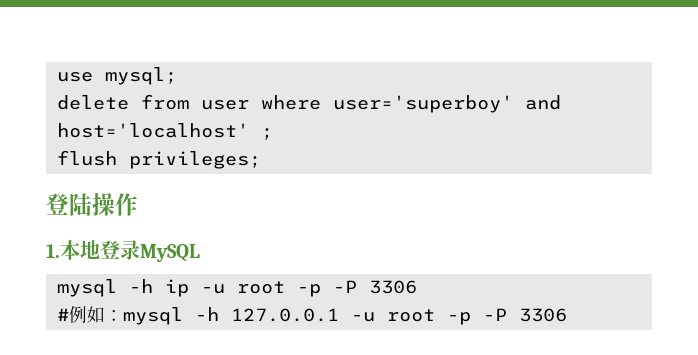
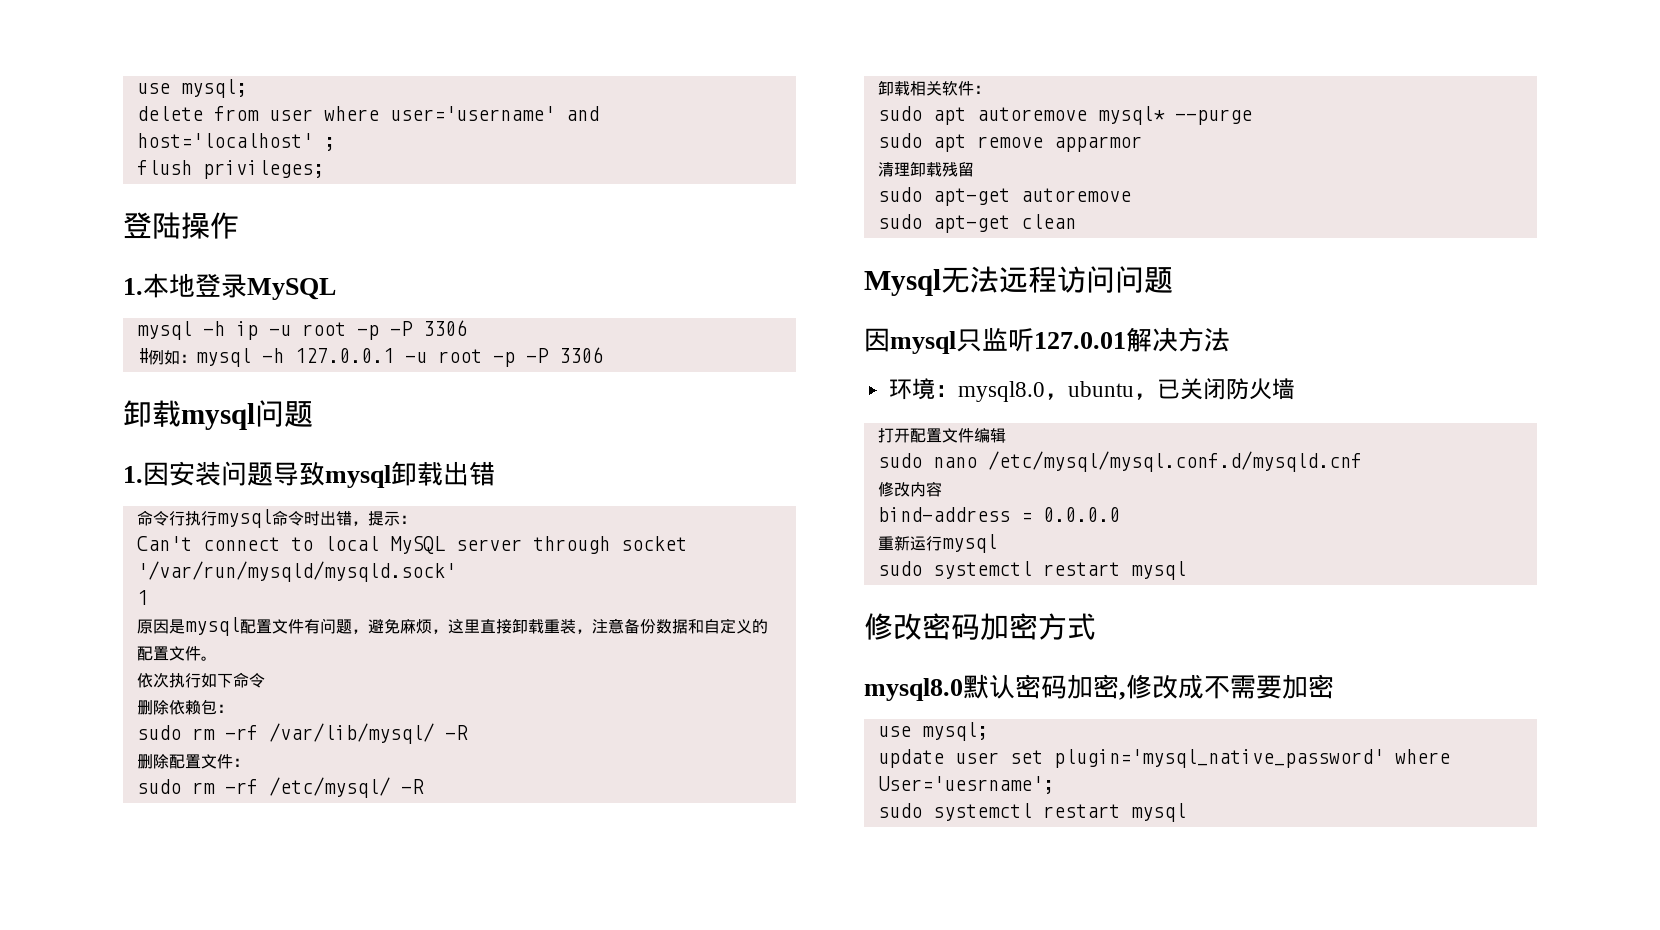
[332,95,513,113] user='superboy' -> [389,106,555,121] user='username'
(567, 315) none -> [123,400,313,430] [123,461,495,488] [136,509,416,528] [136,536,687,554] [136,561,456,582] [136,590,148,605] [136,617,768,636] [136,646,217,661] [136,672,265,688] [136,699,233,715] [136,723,468,744] [136,754,249,769] [136,777,424,798] [877,80,990,96] [877,106,1252,125] [877,133,1142,152] [877,162,974,177] [877,187,1131,206] [877,214,1076,233] [864,266,1173,296] [864,327,1230,354] [889,378,1296,402] [877,428,1006,443] [877,451,1362,472] [877,481,942,497] [877,507,1120,522] [877,534,997,553] [877,561,1186,580] [864,613,1096,640] [864,674,1334,701] [877,722,988,741] [877,749,1450,768] [877,776,1054,794] [877,803,1186,822] // 卸载mysql问题 // 1.因安装问题导致mysql卸载出错 // 命令行执行mysql命令时出错，提示： // Can't connect to local MySQL server through socket '/var/run/mysqld/mysqld.sock' // 1 // 原因是mysql配置文件有问题，避免麻烦，这里直接卸载重装，注意备份数据和自定义的配置文件。 // 依次执行如下命令 // 删除依赖包： // sudo rm -rf /var/lib/mysql/ -R // 删除配置文件： // sudo rm -rf /etc/mysql/ -R // 卸载相关软件： // sudo apt autoremove mysql* --purge // sudo apt remove apparmor // 清理卸载残留 // sudo apt-get autoremove // sudo apt-get clean // Mysql无法远程访问问题 // 因mysql只监听127.0.01解决方法 // 环境：mysql8.0，ubuntu，已关闭防火墙 // 打开配置文件编辑 // sudo nano /etc/mysql/mysql.conf.d/mysqld.cnf // 修改内容 // bind-address = 0.0.0.0 // 重新运行mysql // sudo systemctl restart mysql // 修改密码加密方式 // mysql8.0默认密码加密,修改成不需要加密 // use mysql; // update user set plugin='mysql_native_password' where User='uesrname'; // sudo systemctl restart mysql

